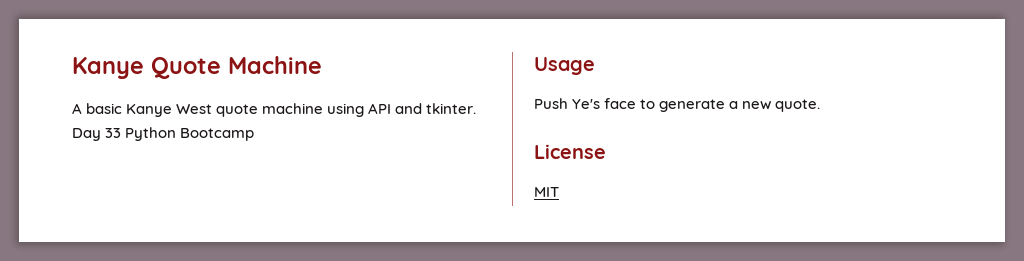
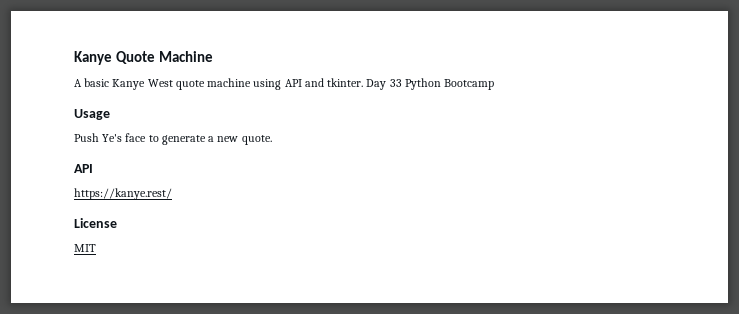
(821, 105) none -> [74,164,93,173] [74,188,172,200] // API // https://kanye.rest/

